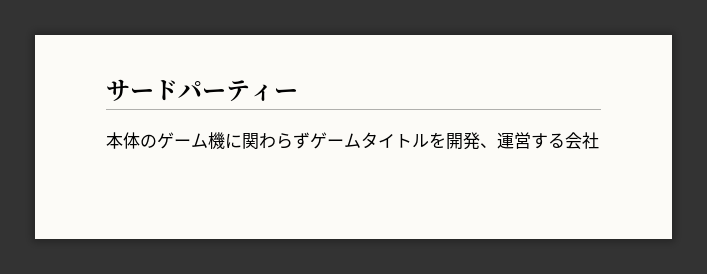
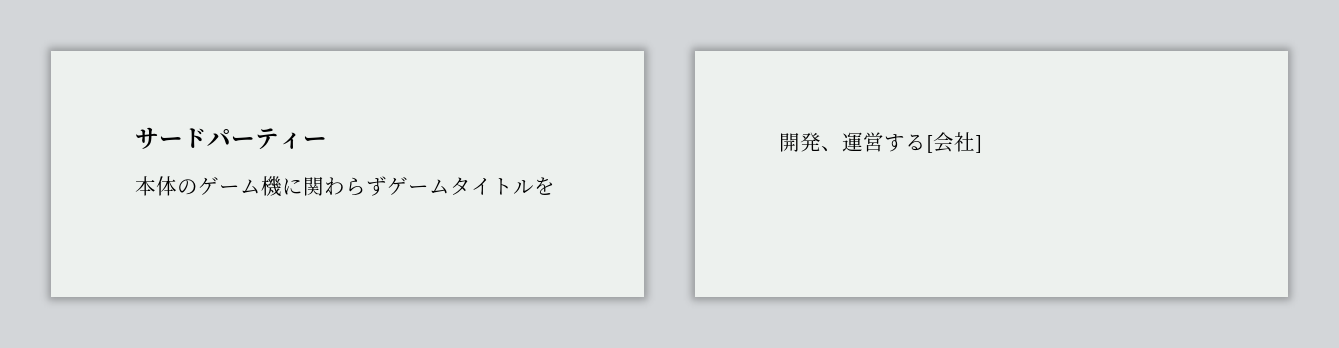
[565,132,599,149] 会社 -> [926,132,982,153] [会社]

